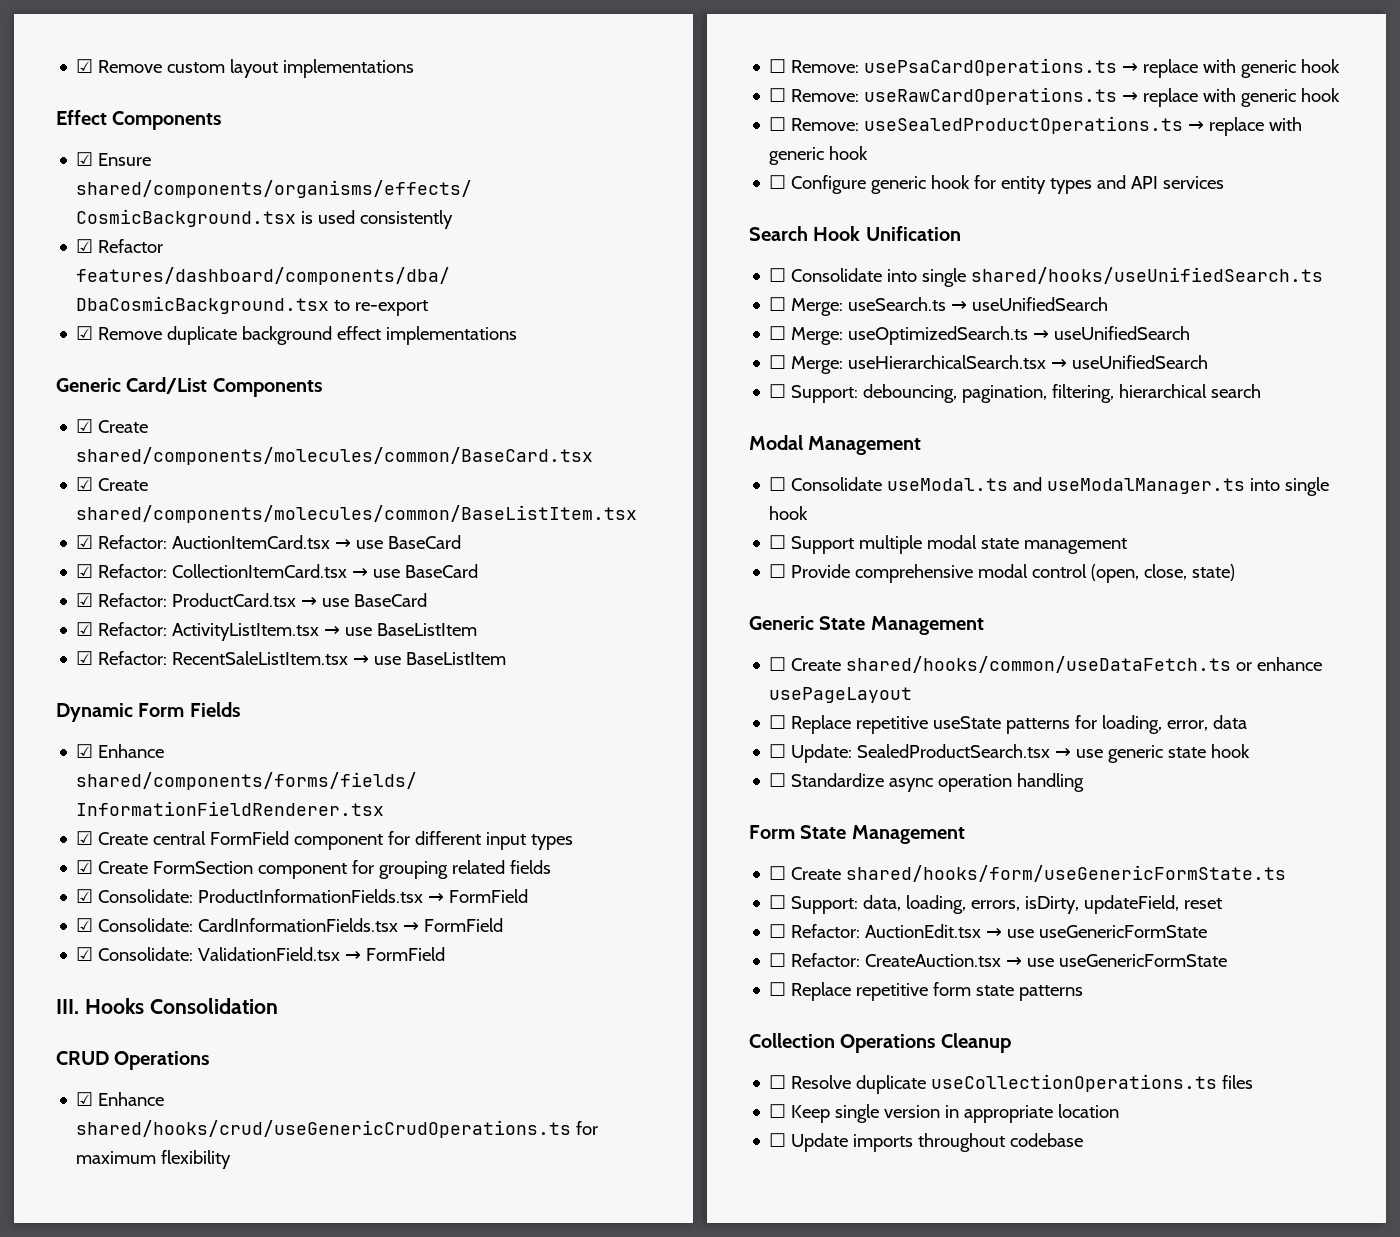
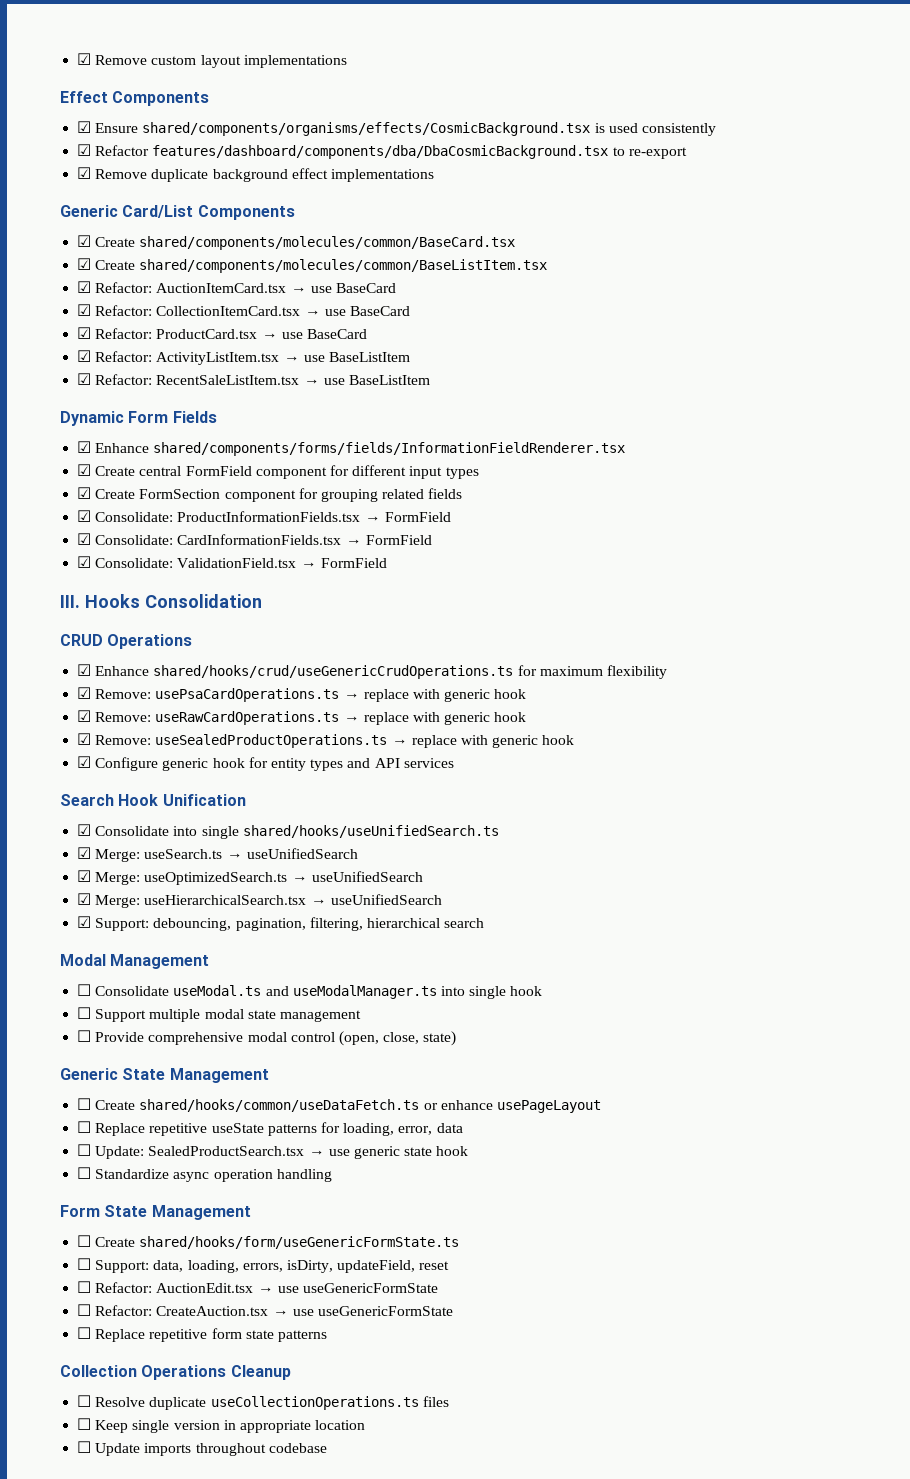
[769,59,787,73] ☐ -> [77,687,92,699] ☑
[769,88,787,102] ☐ -> [77,710,92,722] ☑
[769,117,787,131] ☐ -> [77,733,92,745] ☑
[769,175,787,189] ☐ -> [77,756,92,768] ☑
[769,268,787,282] ☐ -> [77,824,92,836] ☑
[769,297,787,311] ☐ -> [77,847,92,859] ☑
[769,326,787,340] ☐ -> [77,870,92,882] ☑
[769,355,787,369] ☐ -> [77,893,92,905] ☑
[769,384,787,398] ☐ -> [77,916,92,928] ☑

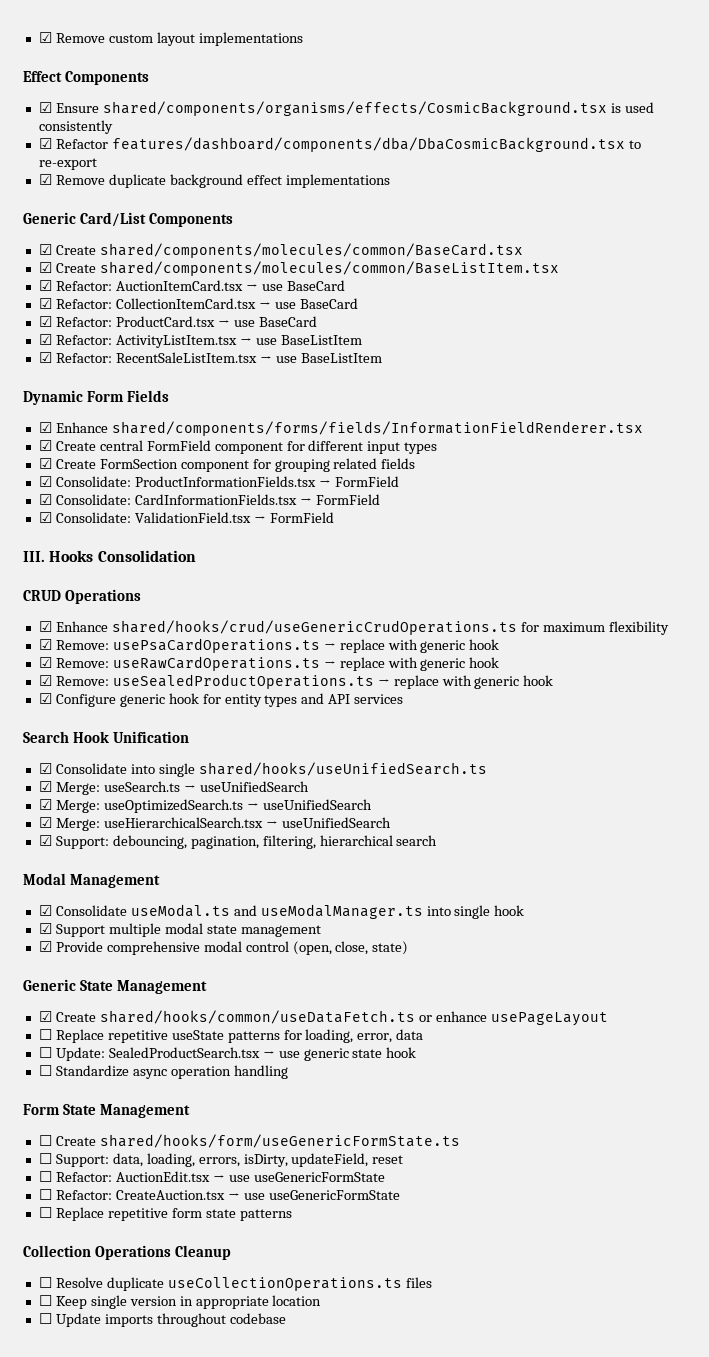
[77,984,92,996] ☐ -> [38,905,52,916] ☑
[77,1007,92,1019] ☐ -> [38,923,52,934] ☑
[77,1030,92,1042] ☐ -> [38,941,52,952] ☑
[77,1098,92,1110] ☐ -> [38,1011,52,1022] ☑

